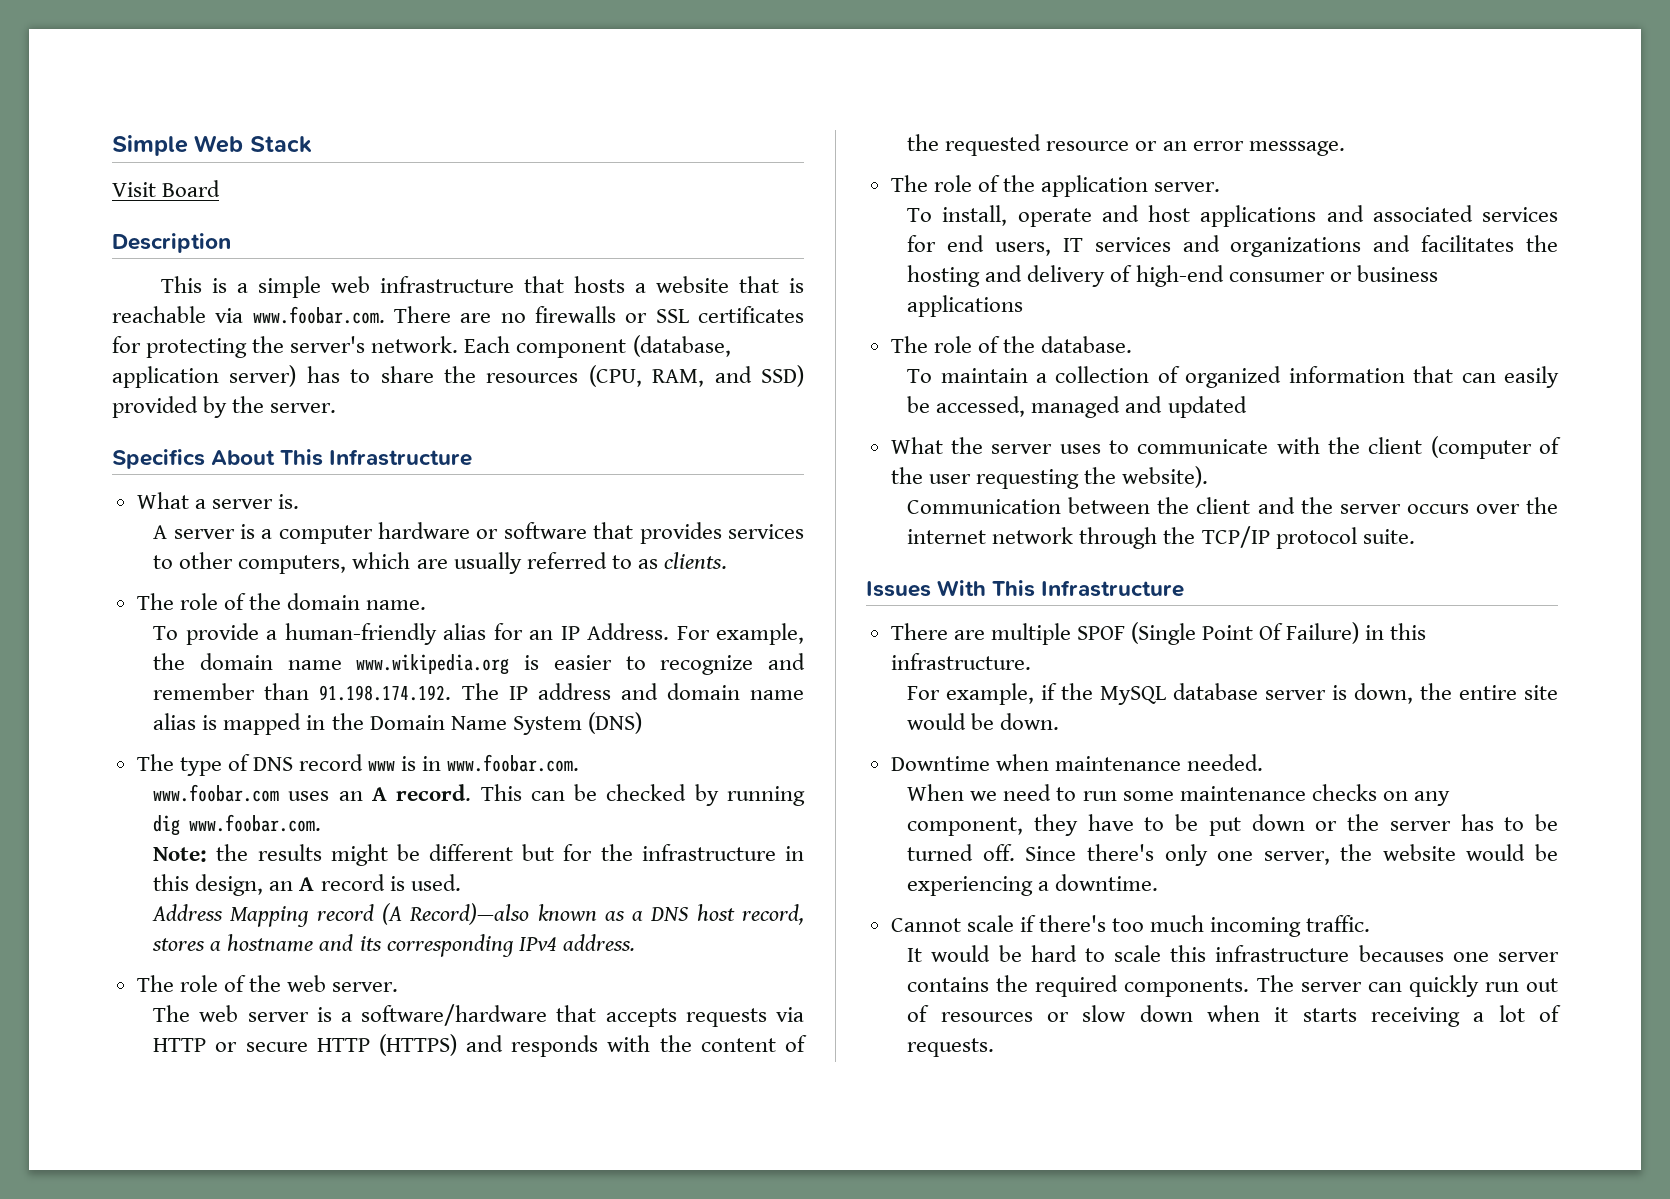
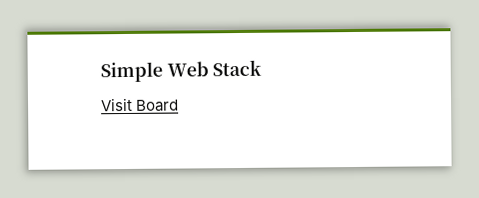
[112,233,231,253] [161,276,805,298] [112,306,804,324] [112,335,731,358] [112,365,804,388] [112,396,337,418] [112,449,473,469] [136,492,299,509] [153,522,804,544] [153,552,727,574] [136,593,427,610] [153,623,804,645] [153,653,805,675] [153,683,804,701] [153,712,642,735] [136,754,580,776] [153,784,805,806] [153,814,322,836] [153,844,804,866] [153,874,461,896] [152,903,804,927] [152,934,635,957] [136,975,399,992] [153,1004,804,1027] [153,1034,807,1057] [907,134,1345,156] [890,175,1221,197] [907,205,1558,227] [907,235,1558,257] [907,265,1438,287] [907,295,1024,317] [890,336,1133,353] [907,366,1559,388] [907,396,1247,418] [890,436,1561,459] [890,466,1209,489] [907,497,1558,514] [907,526,1415,549] [866,580,1185,597] [890,622,1427,645] [890,653,1031,670] [907,683,1558,705] [907,713,1060,730] [890,754,1263,771] [907,784,1450,806] [907,814,1558,836] [907,844,1558,866] [907,874,1159,896] [890,915,1371,937] [907,945,1559,962] [907,975,1558,997] [907,1005,1561,1027] [907,1038,995,1057] // Description // This is a simple web infrastructure that hosts a website that is reachable via www.foobar.com. There are no firewalls or SSL certificates for protecting the server's network. Each component (database, application server) has to share the resources (CPU, RAM, and SSD) provided by the server. // Specifics About This Infrastructure // What a server is. // A server is a computer hardware or software that provides services to other computers, which are usually referred to as clients. // The role of the domain name. // To provide a human-friendly alias for an IP Address. For example, the domain name www.wikipedia.org is easier to recognize and remember than 91.198.174.192. The IP address and domain name alias is mapped in the Domain Name System (DNS) // The type of DNS record www is in www.foobar.com. // www.foobar.com uses an A record. This can be checked by running dig www.foobar.com. // Note: the results might be different but for the infrastructure in this design, an A record is used. // Address Mapping record (A Record)—also known as a DNS host record, stores a hostname and its corresponding IPv4 address. // The role of the web server. // The web server is a software/hardware that accepts requests via HTTP or secure HTTP (HTTPS) and responds with the content of the requested resource or an error messsage. // The role of the application server. // To install, operate and host applications and associated services for end users, IT services and organizations and facilitates the hosting and delivery of high-end consumer or business applications // The role of the database. // To maintain a collection of organized information that can easily be accessed, managed and updated // What the server uses to communicate with the client (computer of the user requesting the website). // Communication between the client and the server occurs over the internet network through the TCP/IP protocol suite. // Issues With This Infrastructure // There are multiple SPOF (Single Point Of Failure) in this infrastructure. // For example, if the MySQL database server is down, the entire site would be down. // Downtime when maintenance needed. // When we need to run some maintenance checks on any component, they have to be put down or the server has to be turned off. Since there's only one server, the website would be experiencing a downtime. // Cannot scale if there's too much incoming traffic. // It would be hard to scale this infrastructure becauses one server contains the required components. The server can quickly run out of resources or slow down when it starts receiving a lot of requests. -> (180, 105) none

